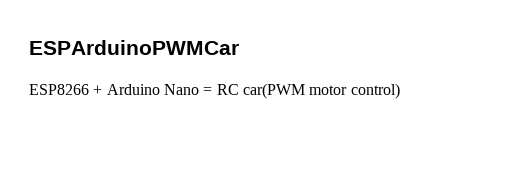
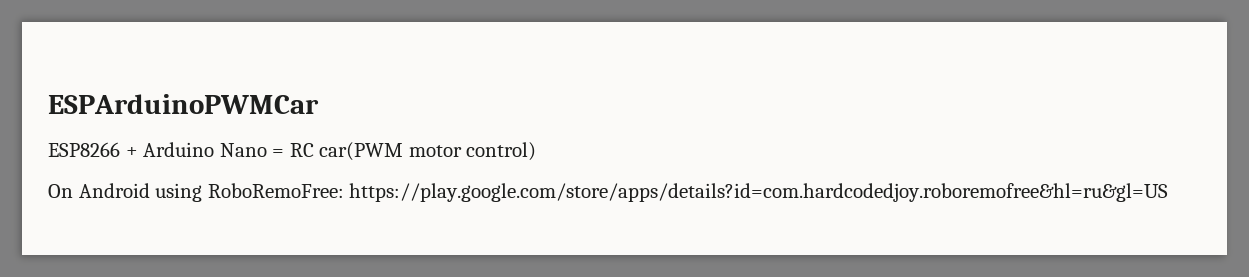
(400, 91) none -> [48,183,1169,202] // On Android using RoboRemoFree: https://play.google.com/store/apps/details?id=com.hardcodedjoy.roboremofree&hl=ru&gl=US

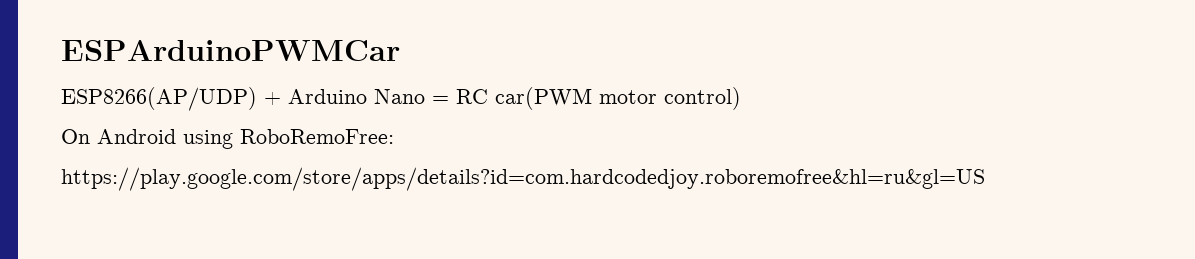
[48,142,120,157] ESP8266 -> [61,87,257,111] ESP8266(AP/UDP)
(344, 190) none -> (394, 136) //

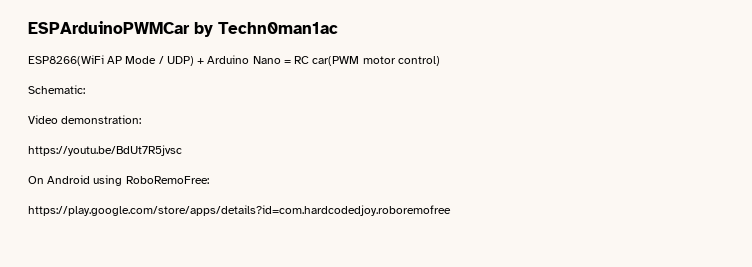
[61,87,257,111] // ESP8266(AP/UDP) -> [194,22,338,37] [28,55,194,66] by Techn0man1ac // ESP8266(WiFi AP Mode / UDP)
(741, 98) none -> [28,85,85,94] [28,115,142,124] [28,145,182,156] // Schematic: // Video demonstration: // https://youtu.be/BdUt7R5jvsc
[61,167,985,191] https://play.google.com/store/apps/details?id=com.hardcodedjoy.roboremofree&hl=ru&gl=US -> [28,205,451,216] https://play.google.com/store/apps/details?id=com.hardcodedjoy.roboremofree

